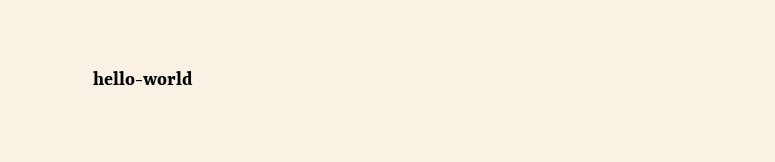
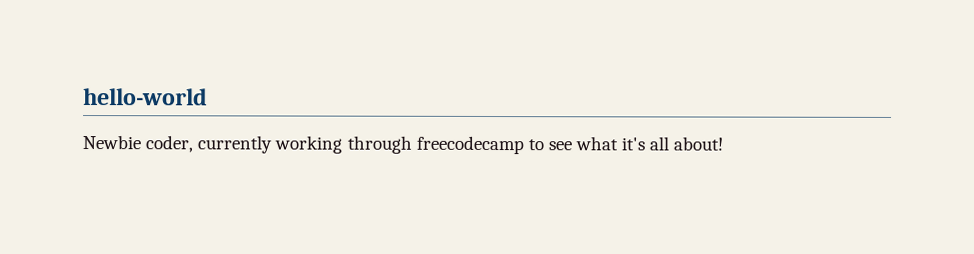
(193, 78) none -> [82,135,724,155] // Newbie coder, currently working through freecodecamp to see what it's all about!

